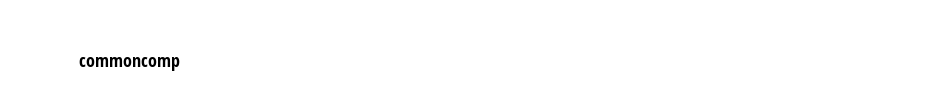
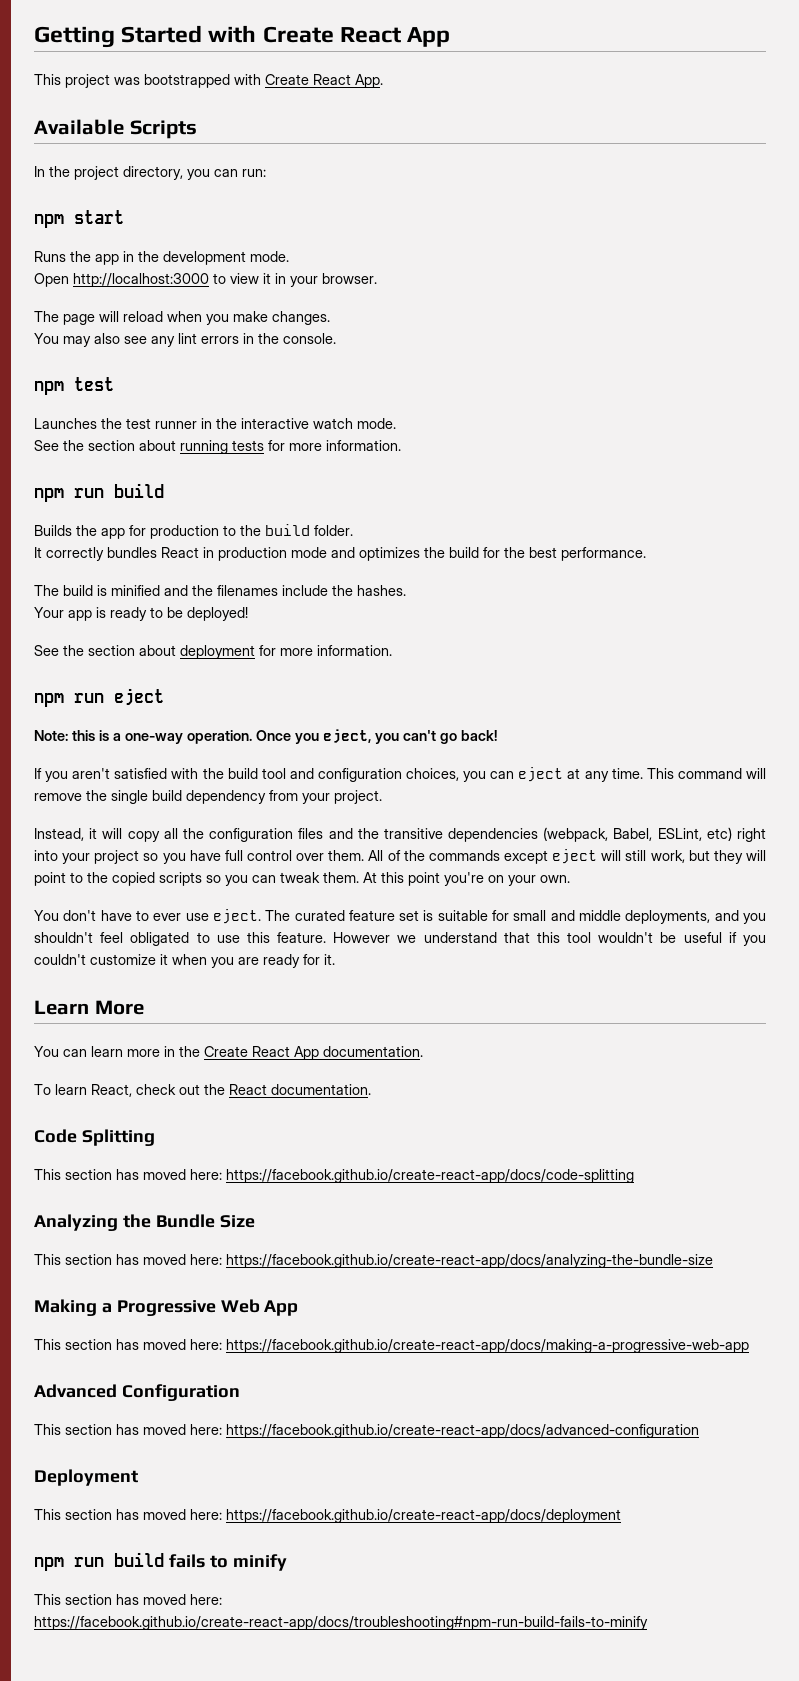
[79,57,180,71] commoncomp -> [34,25,451,48] [34,74,383,88] [34,119,197,139] [34,166,266,180] [34,210,124,228] [34,251,289,265] [34,273,377,287] [34,311,330,325] [34,333,336,347] [34,377,114,395] [34,418,396,429] [34,440,401,454] [34,483,164,502] [34,524,353,539] [34,547,646,561] [34,585,406,596] [34,607,248,621] [34,645,392,659] [34,688,164,707] [34,729,497,744] [34,767,766,782] [34,790,382,804] [34,827,766,842] [34,849,766,864] [34,872,570,886] [34,909,766,924] [34,932,766,946] [34,954,335,968] [34,1000,144,1015] [34,1046,423,1060] [34,1084,371,1097] [34,1129,155,1146] [34,1169,634,1183] [34,1214,255,1231] [34,1254,713,1268] [34,1299,299,1316] [34,1339,749,1353] [34,1384,240,1401] [34,1424,699,1438] [34,1469,138,1486] [34,1509,621,1523] [34,1552,287,1571] [34,1594,222,1605] [34,1616,648,1630] Getting Started with Create React App // This project was bootstrapped with Create React App. // Available Scripts // In the project directory, you can run: // npm start // Runs the app in the development mode. // Open http://localhost:3000 to view it in your browser. // The page will reload when you make changes. // You may also see any lint errors in the console. // npm test // Launches the test runner in the interactive watch mode. // See the section about running tests for more information. // npm run build // Builds the app for production to the build folder. // It correctly bundles React in production mode and optimizes the build for the best performance. // The build is minified and the filenames include the hashes. // Your app is ready to be deployed! // See the section about deployment for more information. // npm run eject // Note: this is a one-way operation. Once you eject, you can't go back! // If you aren't satisfied with the build tool and configuration choices, you can eject at any time. This command will remove the single build dependency from your project. // Instead, it will copy all the configuration files and the transitive dependencies (webpack, Babel, ESLint, etc) right into your project so you have full control over them. All of the commands except eject will still work, but they will point to the copied scripts so you can tweak them. At this point you're on your own. // You don't have to ever use eject. The curated feature set is suitable for small and middle deployments, and you shouldn't feel obligated to use this feature. However we understand that this tool wouldn't be useful if you couldn't customize it when you are ready for it. // Learn More // You can learn more in the Create React App documentation. // To learn React, check out the React documentation. // Code Splitting // This section has moved here: https://facebook.github.io/create-react-app/docs/code-splitting // Analyzing the Bundle Size // This section has moved here: https://facebook.github.io/create-react-app/docs/analyzing-the-bundle-size // Making a Progressive Web App // This section has moved here: https://facebook.github.io/create-react-app/docs/making-a-progressive-web-app // Advanced Configuration // This section has moved here: https://facebook.github.io/create-react-app/docs/advanced-configuration // Deployment // This section has moved here: https://facebook.github.io/create-react-app/docs/deployment // npm run build fails to minify // This section has moved here: https://facebook.github.io/create-react-app/docs/troubleshooting#npm-run-build-fails-to-minify

